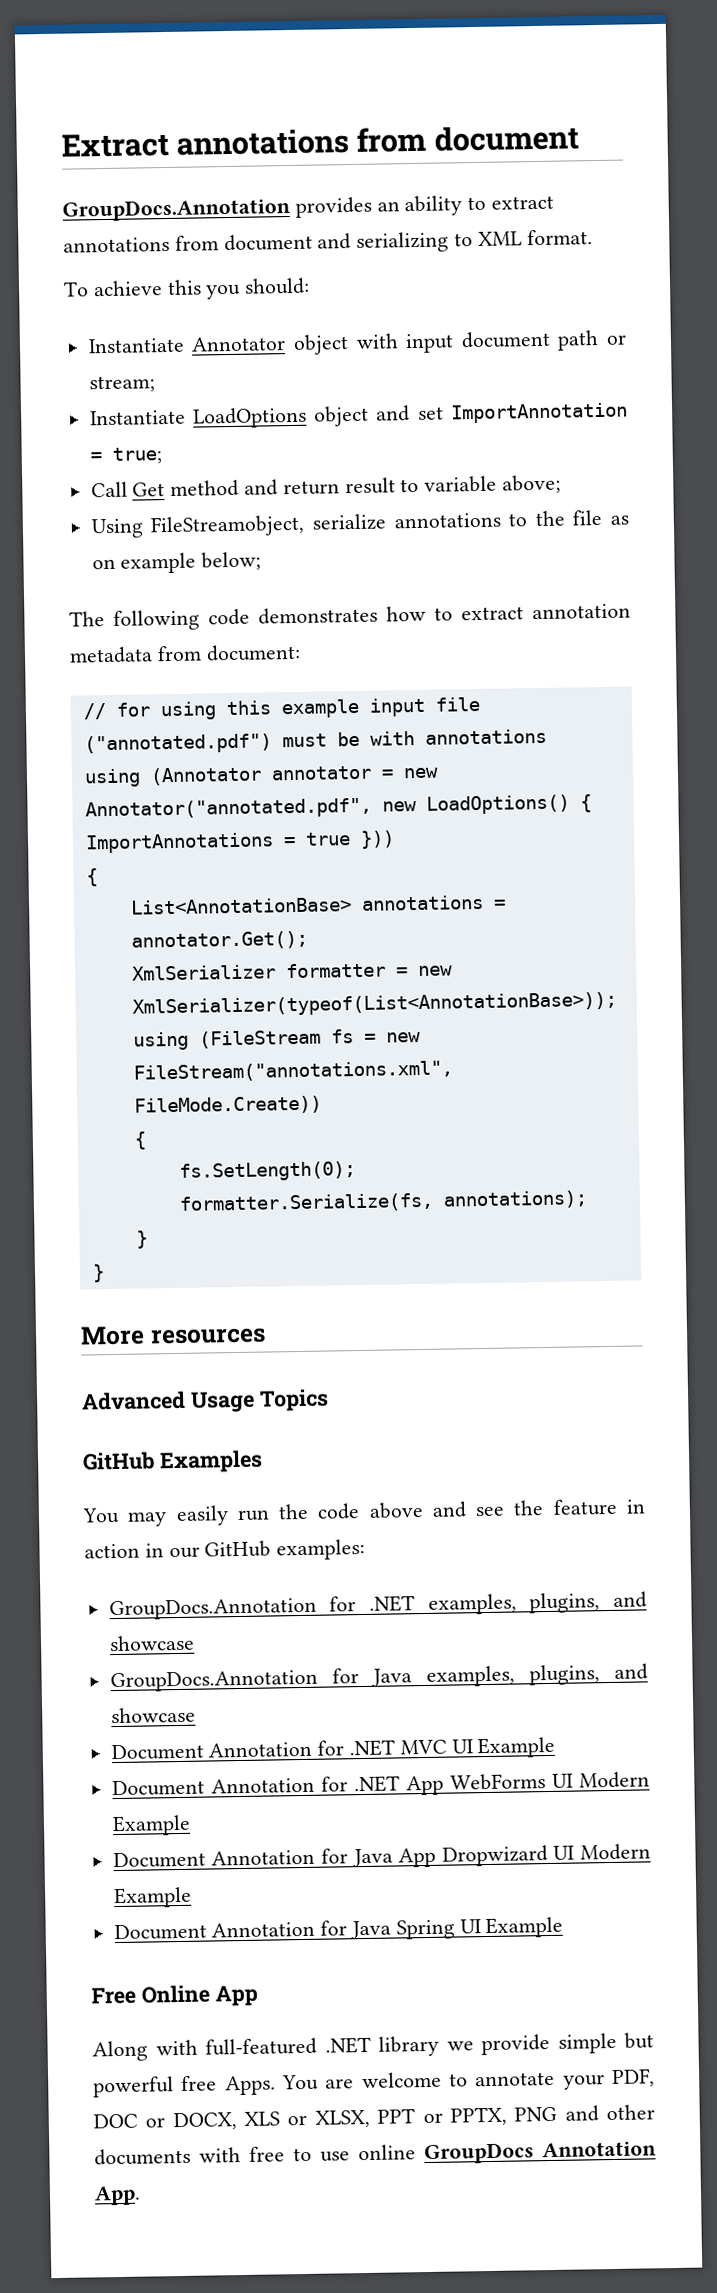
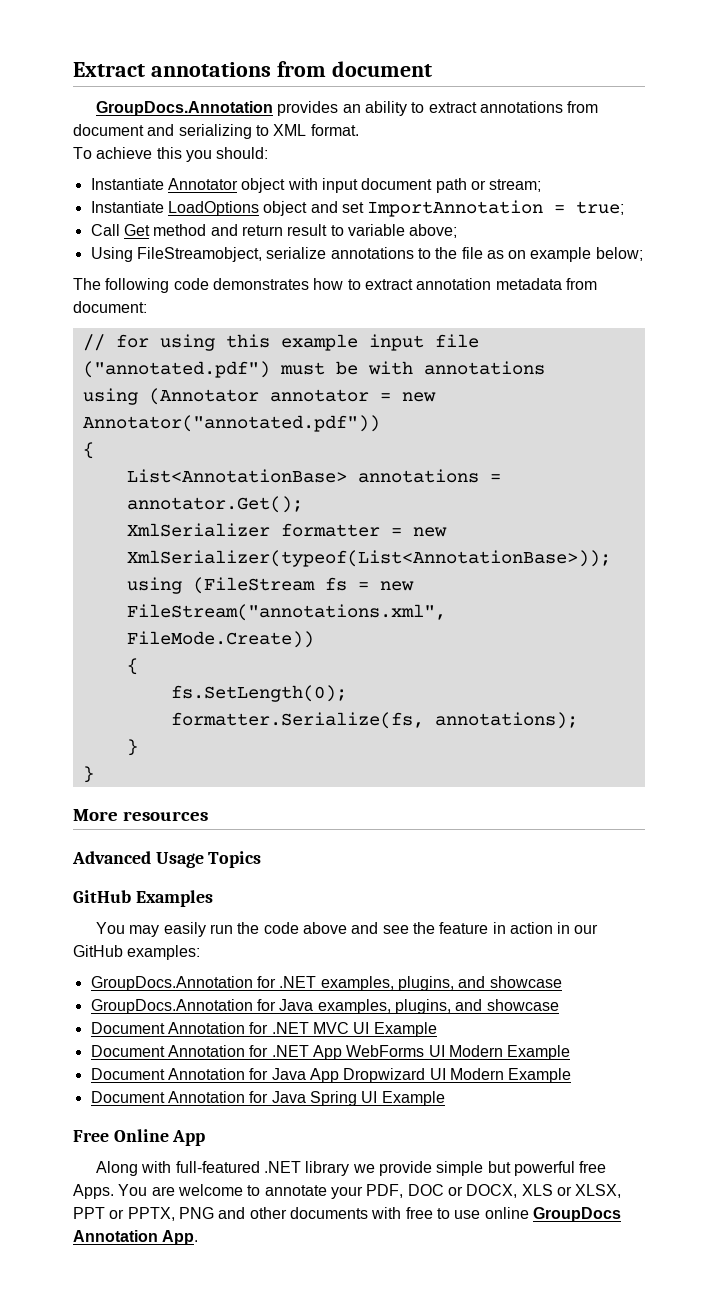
[84,794,592,821] [84,830,395,854] Annotator("annotated.pdf", new LoadOptions() { ImportAnnotations = true })) -> [82,415,380,432] Annotator("annotated.pdf"))

